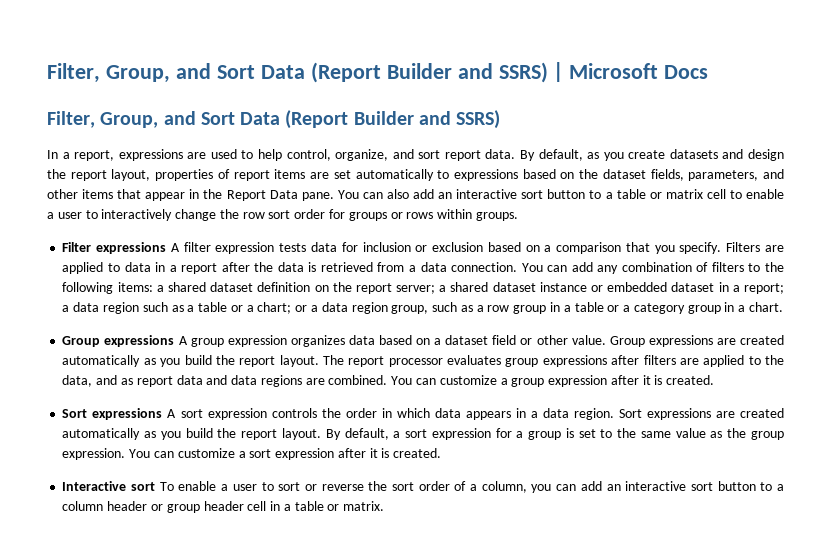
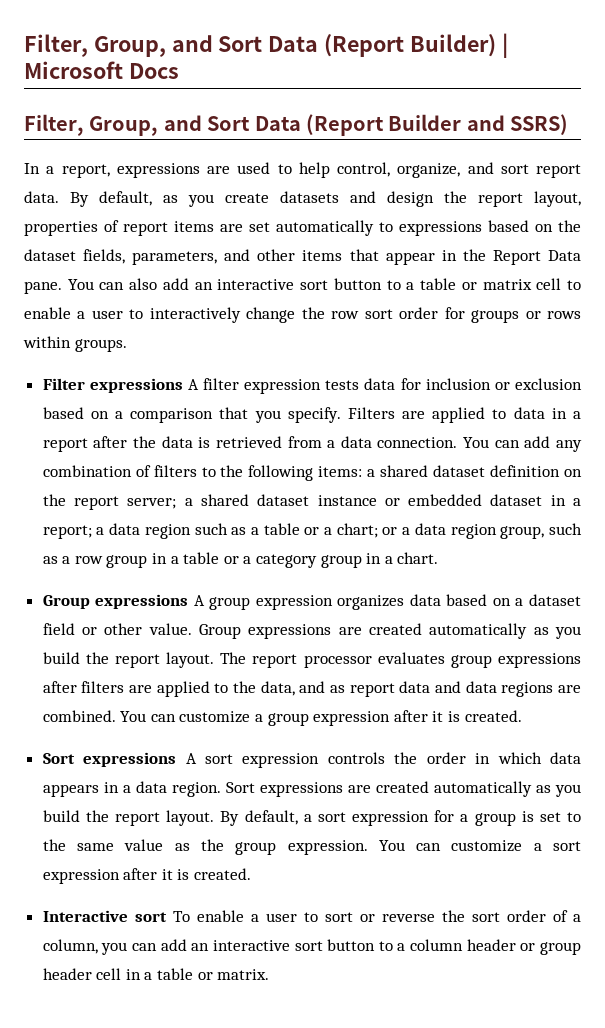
[47,62,548,83] Filter, Group, and Sort Data (Report Builder and SSRS) -> [24,34,496,57] Filter, Group, and Sort Data (Report Builder)

